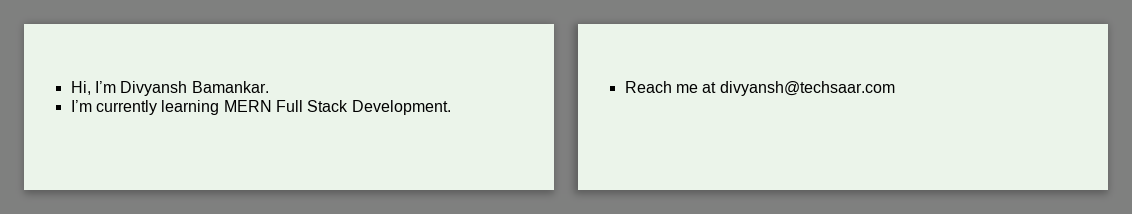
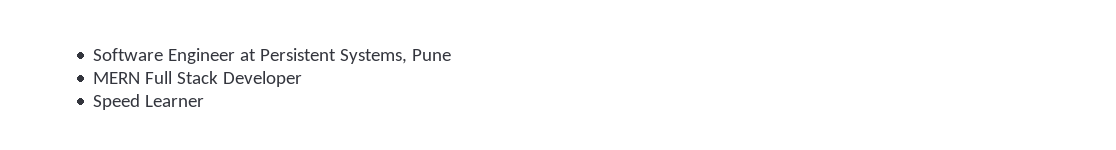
[70,81,269,96] [70,100,451,115] [624,81,895,96] Hi, I’m Divyansh Bamankar. // I’m currently learning MERN Full Stack Development. // Reach me at divyansh@techsaar.com -> [93,48,452,64] [93,71,303,87] [93,94,205,110] Software Engineer at Persistent Systems, Pune // MERN Full Stack Developer // Speed Learner

